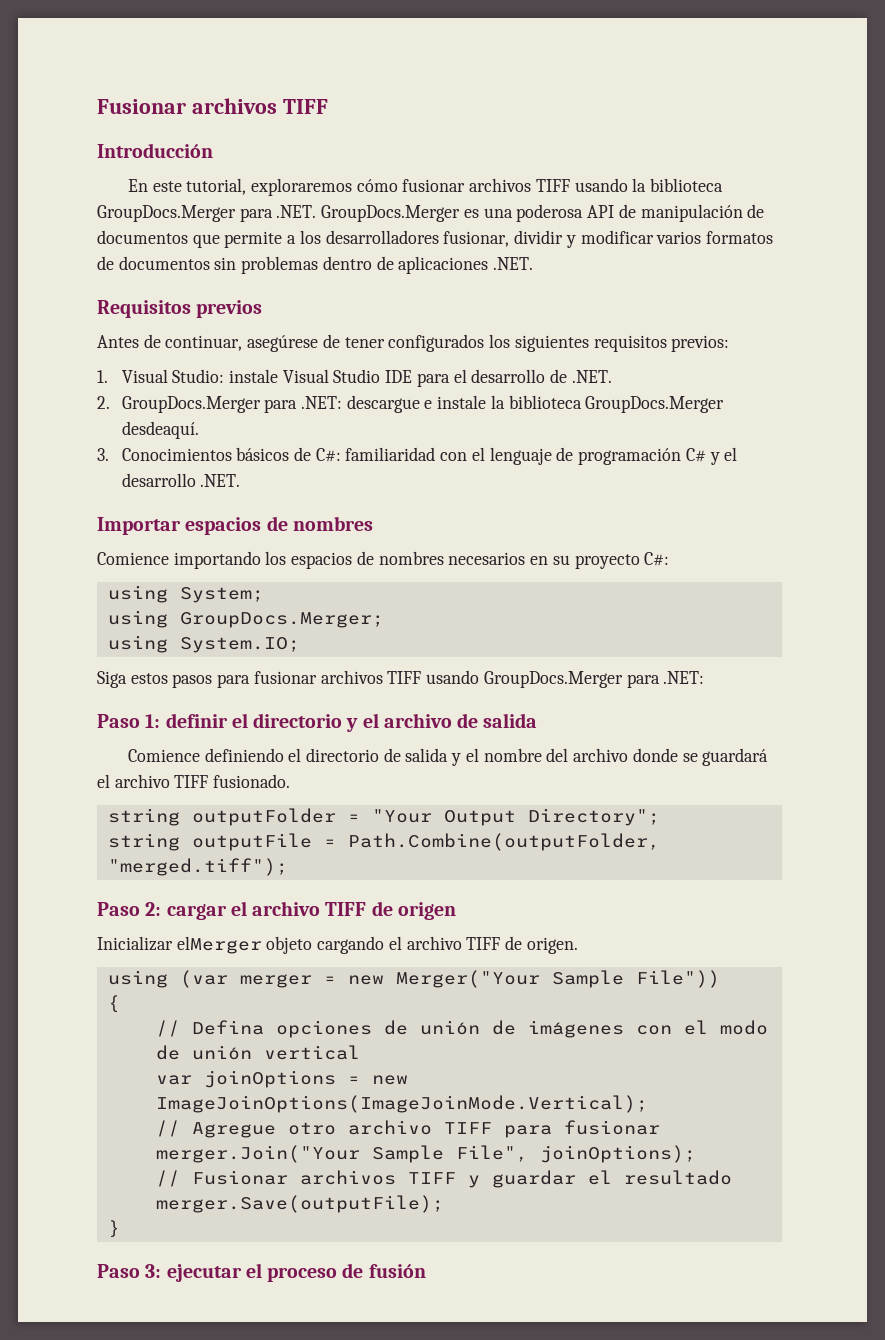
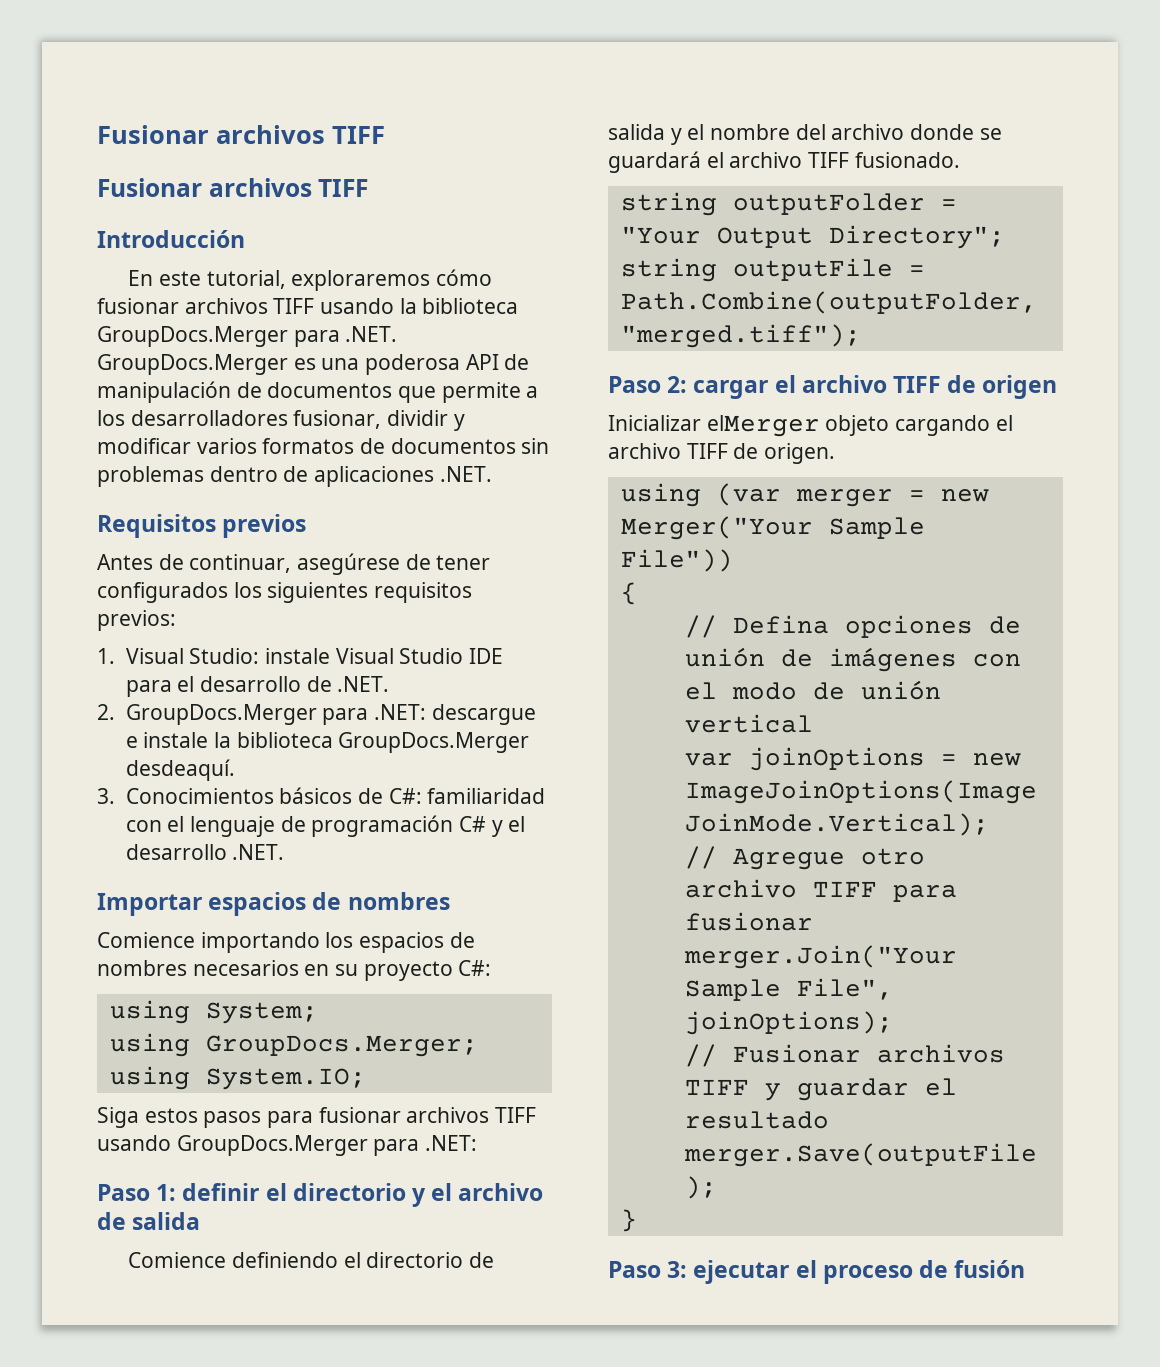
[97,98,328,114] Fusionar archivos TIFF -> [97,125,385,144] [97,178,369,197] Fusionar archivos TIFF // Fusionar archivos TIFF

